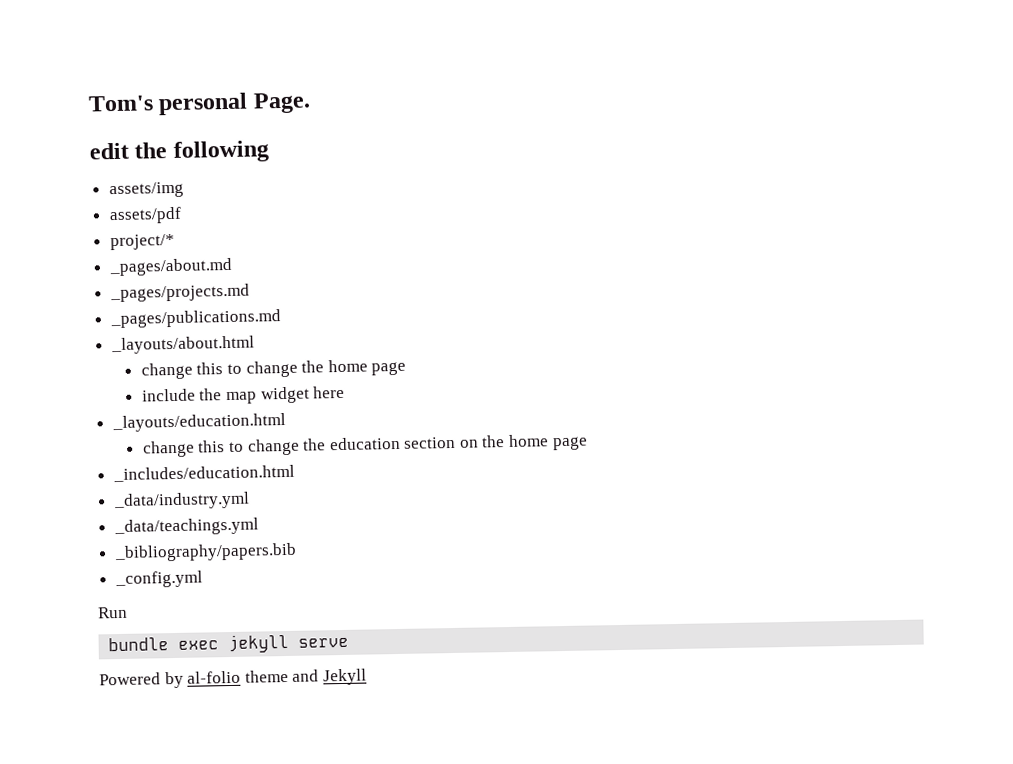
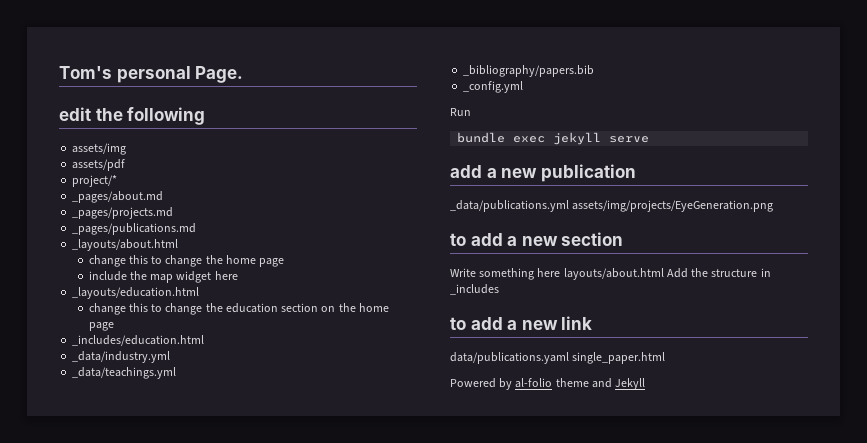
(350, 642) none -> [450,164,636,182] [450,200,774,212] [450,232,624,246] [450,268,771,280] [450,284,499,295] [450,316,593,330] [450,352,666,364] // add a new publication // _data/publications.yml assets/img/projects/EyeGeneration.png // to add a new section // Write something here layouts/about.html Add the structure in _includes // to add a new link // data/publications.yaml single_paper.html

